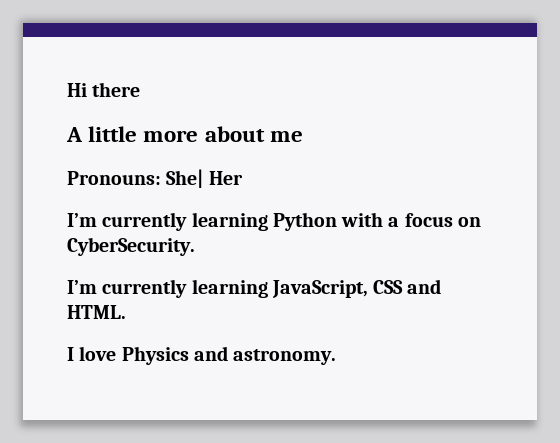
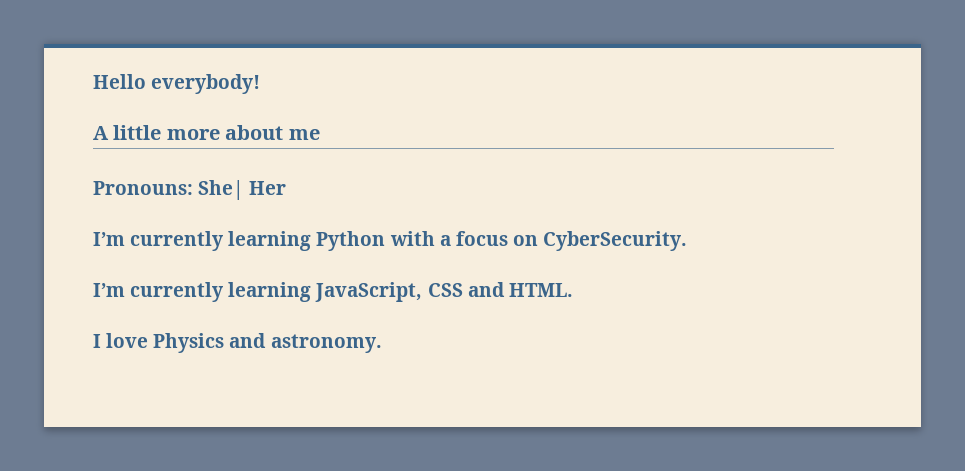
[67,82,141,97] Hi there -> [93,74,261,94] Hello everybody!

